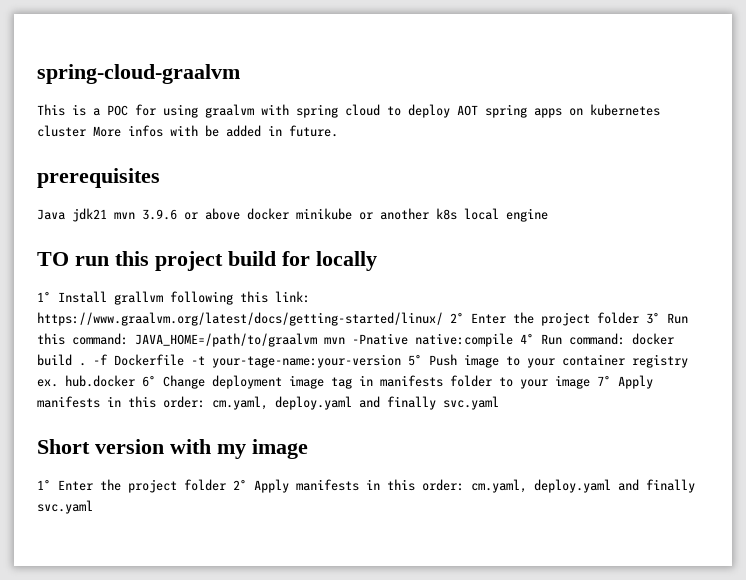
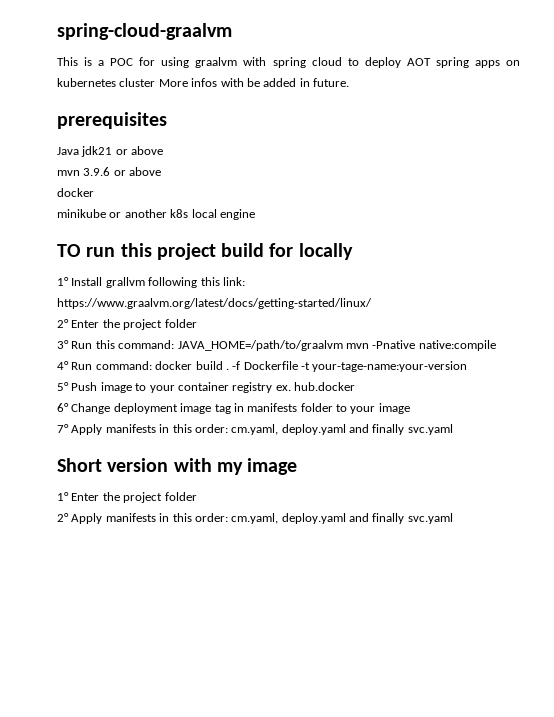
(107, 215) none -> [115,146,164,155] or above //
[247,208,289,220] docker -> [57,188,94,197] // docker //
(443, 319) none -> (372, 303) //
(639, 318) none -> (197, 323) //
(513, 340) none -> (496, 345) //
(401, 361) none -> (468, 366) //
(135, 381) none -> (355, 386) //
(590, 382) none -> (410, 408) //
(226, 485) none -> (197, 496) //

